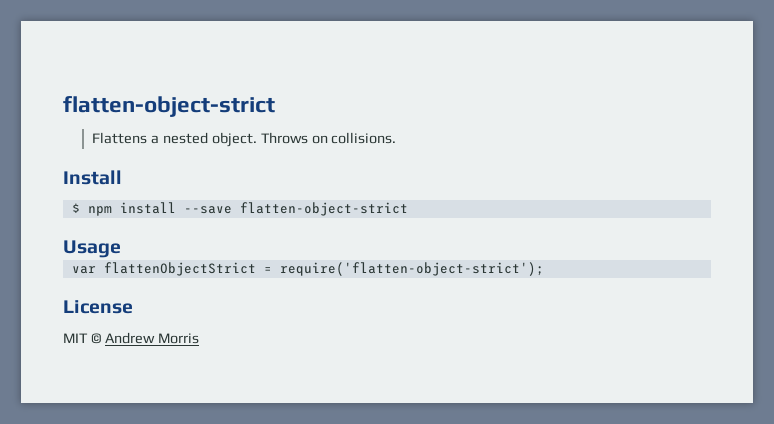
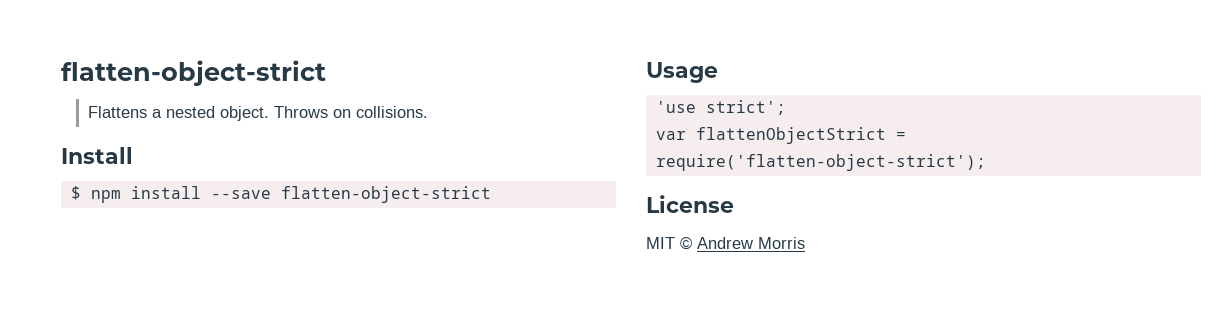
(121, 249) none -> [655,100,786,115] // 'use strict';

